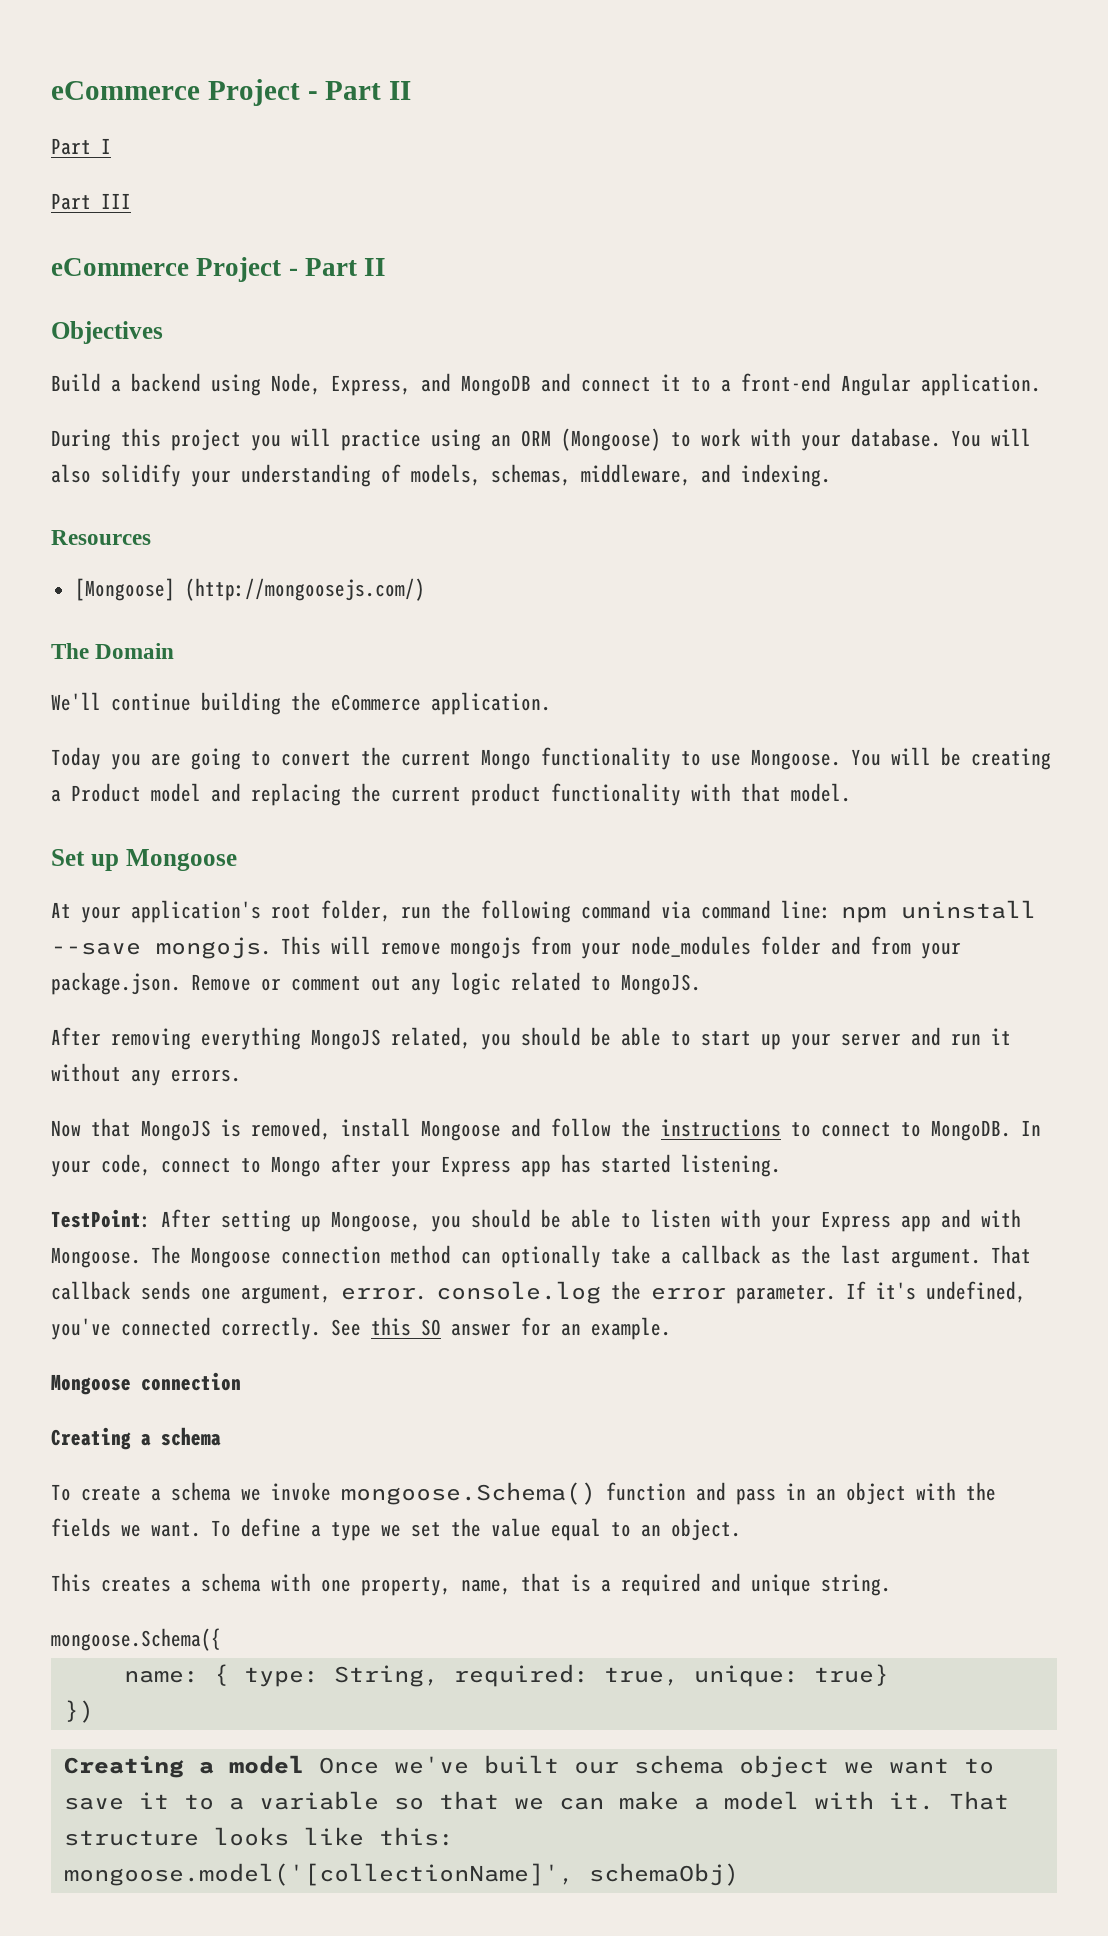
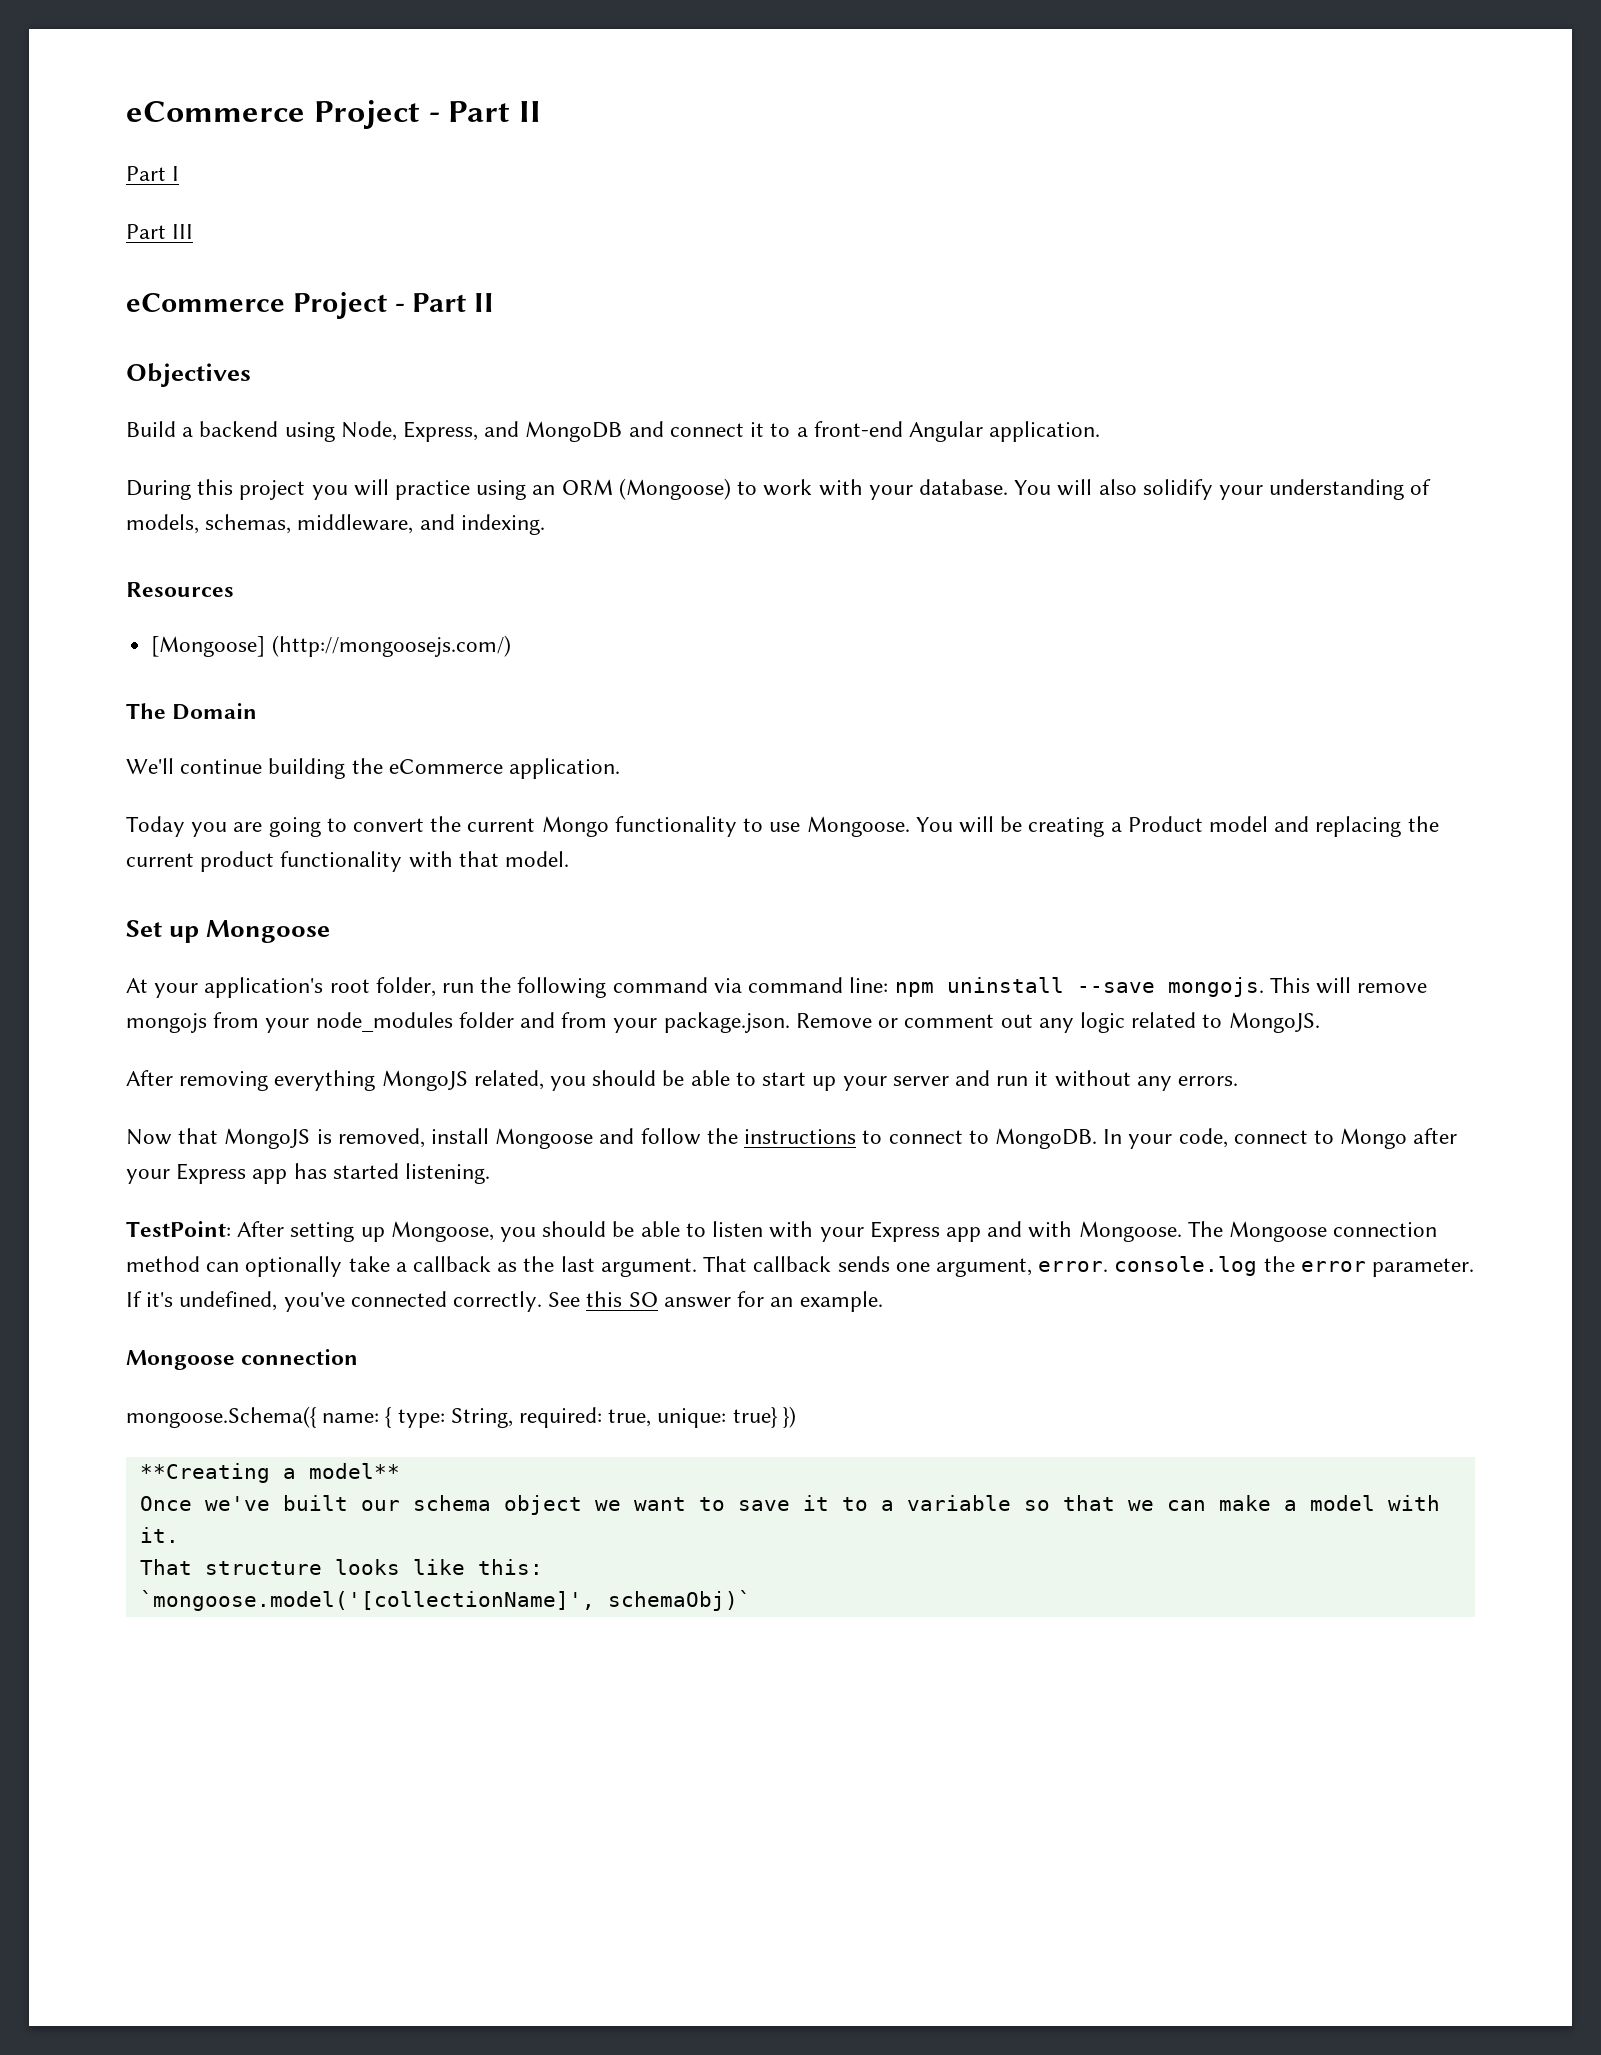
[51,1427,221,1450] [51,1482,996,1505] [51,1518,741,1541] [51,1573,891,1596] // Creating a schema // To create a schema we invoke mongoose.Schema() function and pass in an object with the fields we want. To define a type we set the value equal to an object. // This creates a schema with one property, name, that is a required and unique string. -> (359, 1357) none
(221, 1639) // -> (317, 1417) none
(889, 1675) // -> (778, 1417) none
[63,1755,304,1778] Creating a model -> [139,1463,400,1483] **Creating a model** //
(934, 1801) none -> (179, 1535) //
[63,1863,739,1886] mongoose.model('[collectionName]', schemaObj) -> [139,1590,751,1611] `mongoose.model('[collectionName]', schemaObj)`

